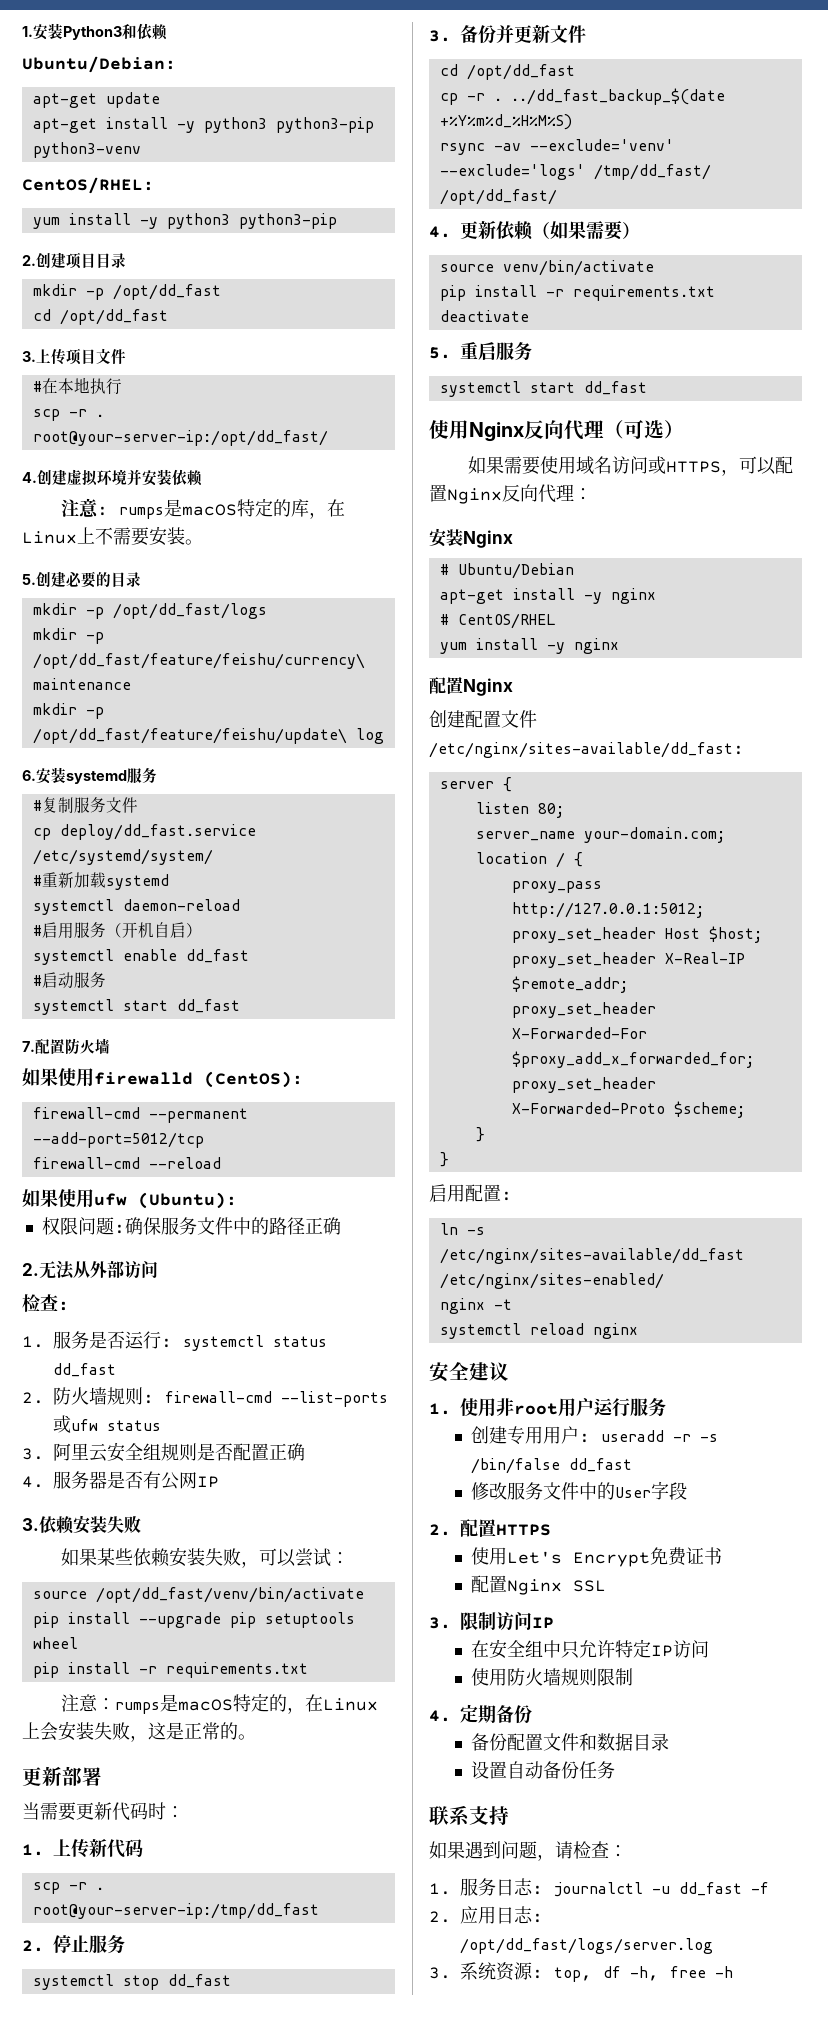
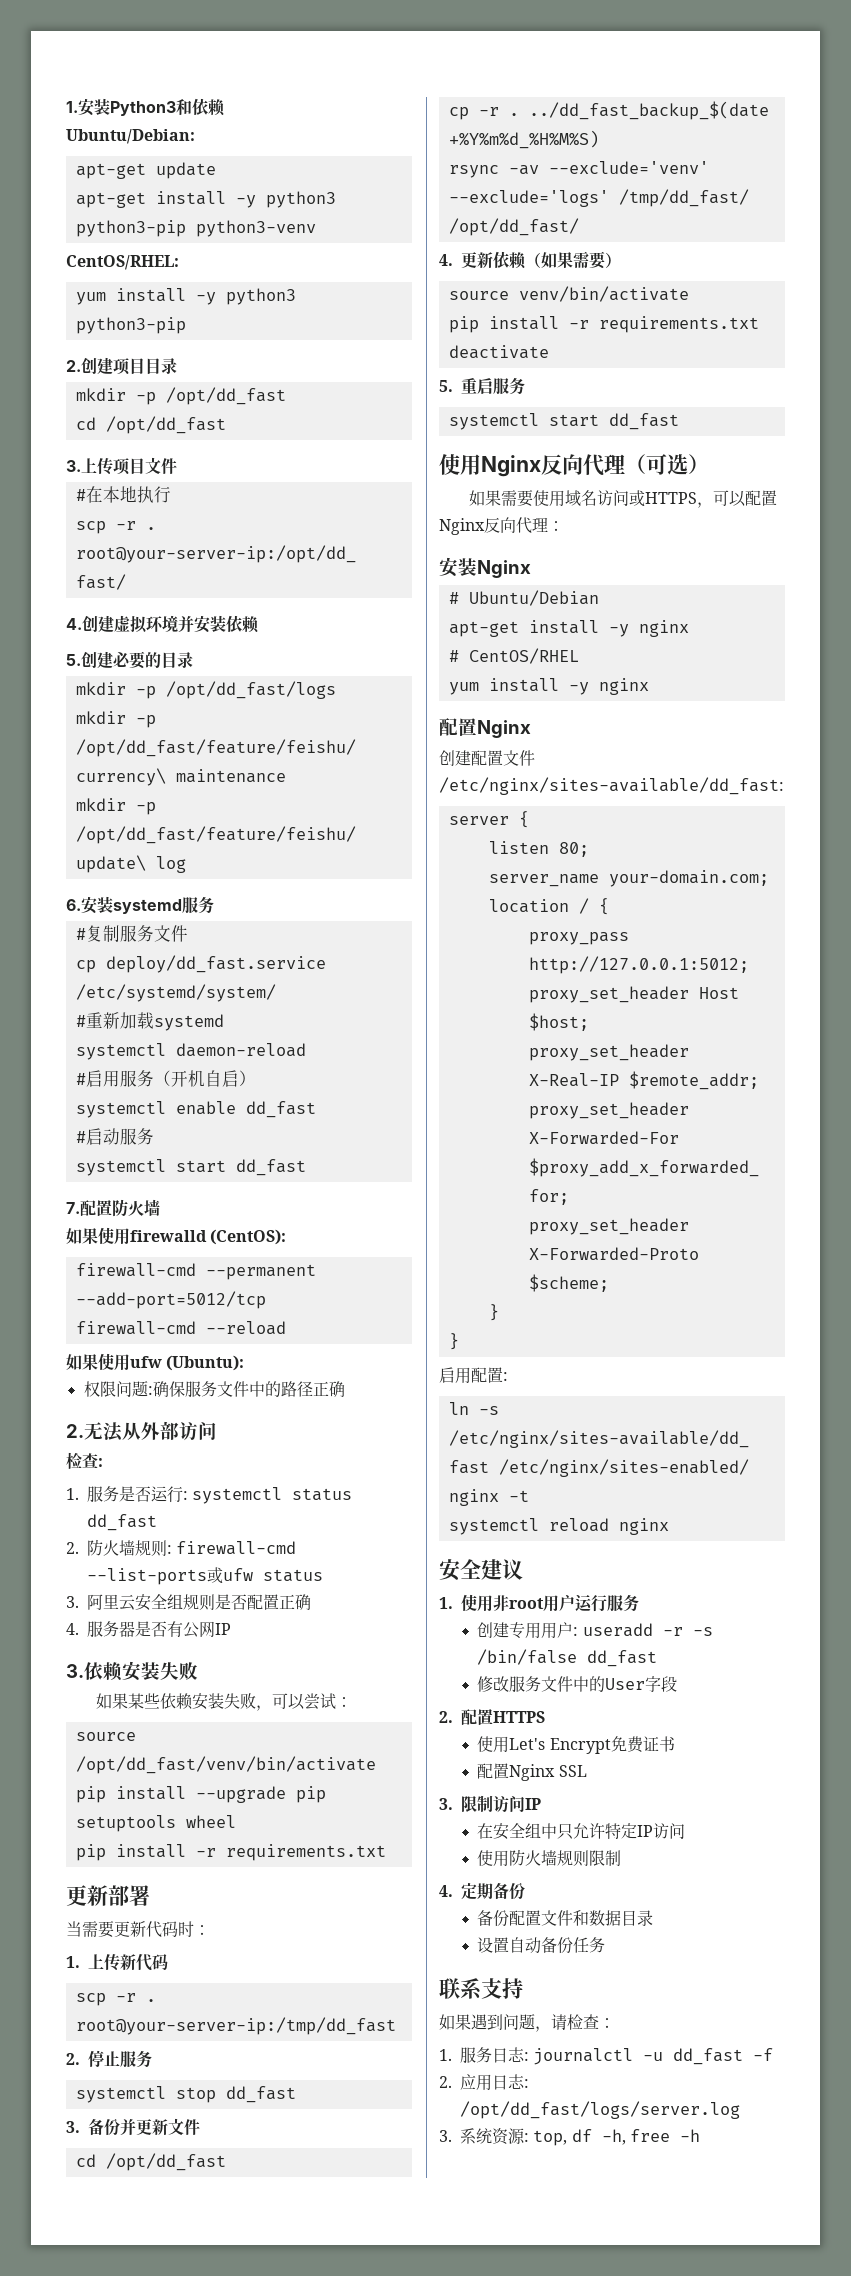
[61,498,346,519] [22,526,203,546] // 注意: rumps是macOS特定的库，在Linux上不需要安装。 -> (259, 624) none
[61,1693,379,1714] [22,1721,256,1742] // 注意：rumps是macOS特定的，在Linux上会安装失败，这是正常的。 -> (386, 1852) none

